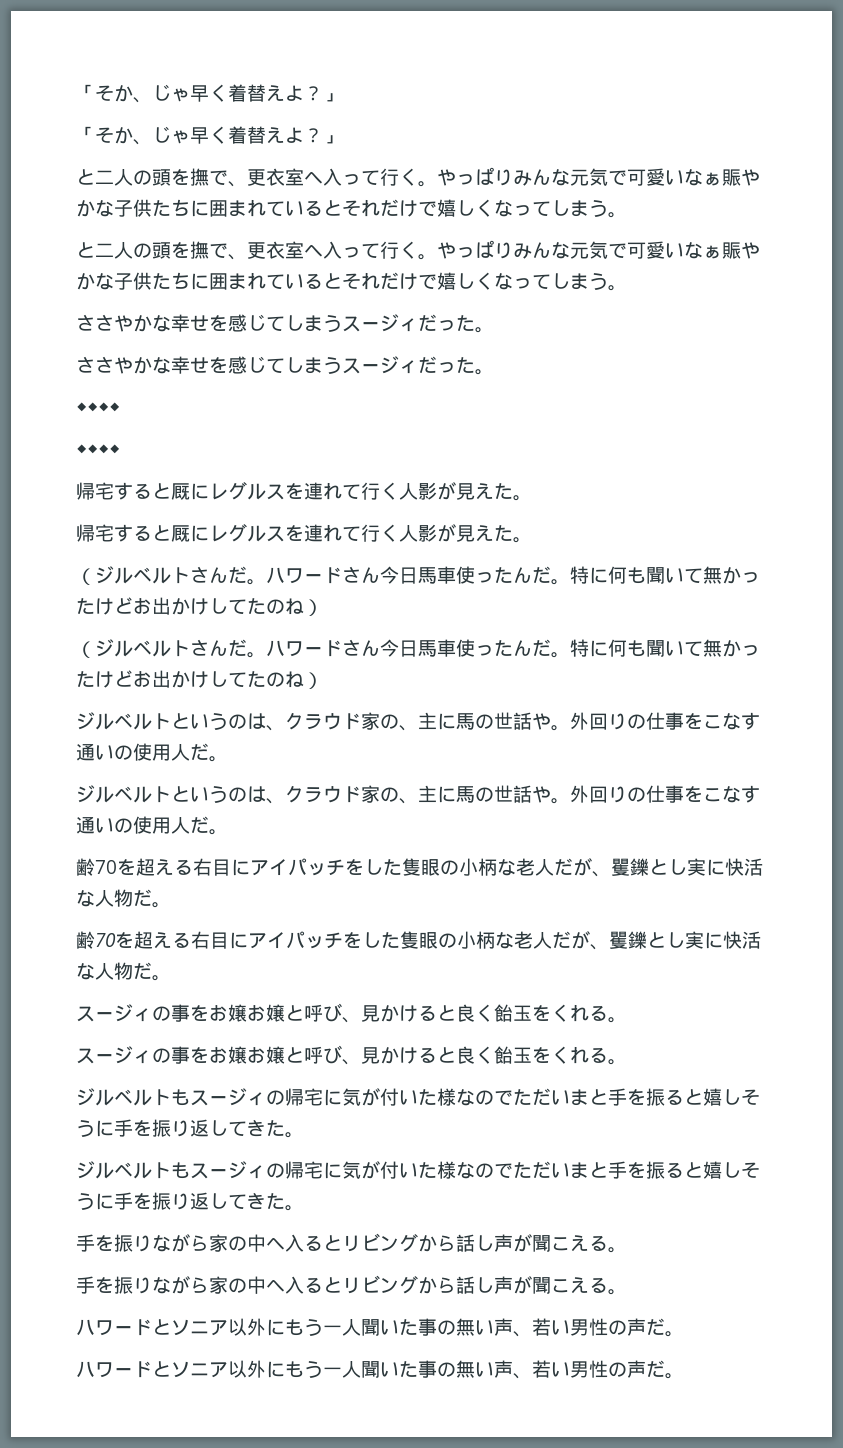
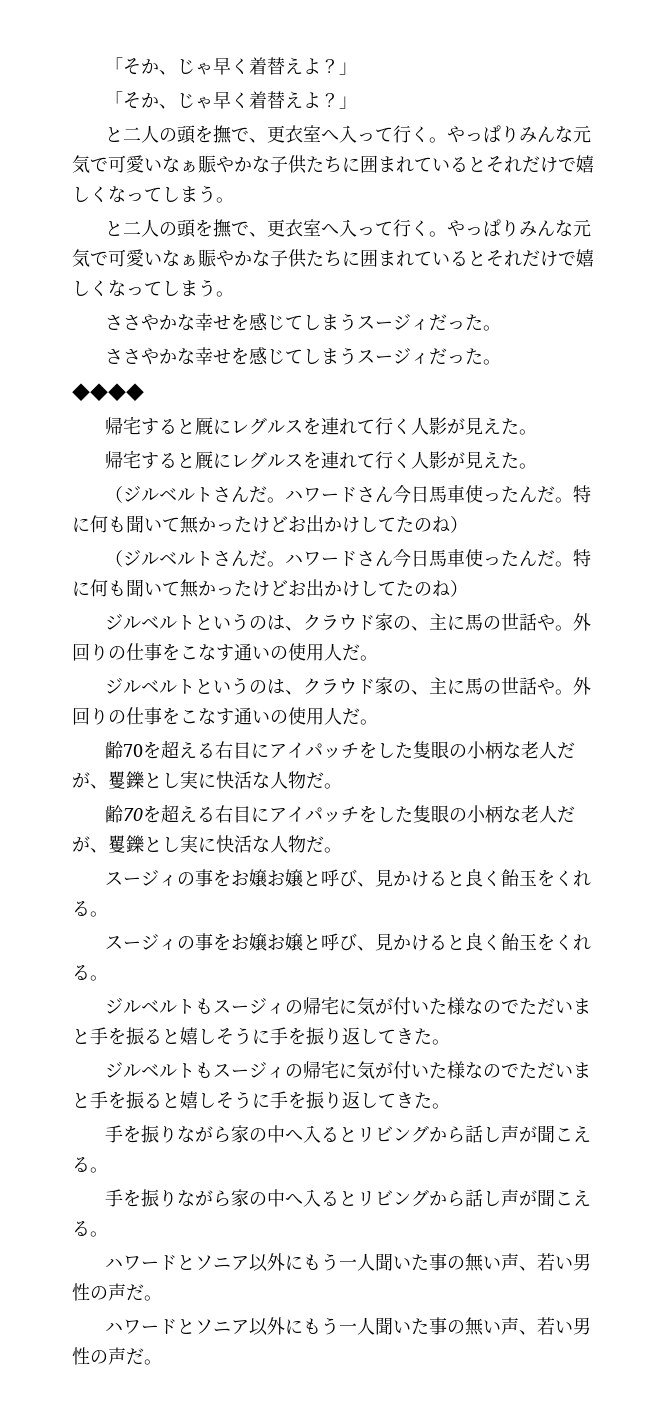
[76,444,120,456] // ◆◆◆◆ -> (144, 392) none

